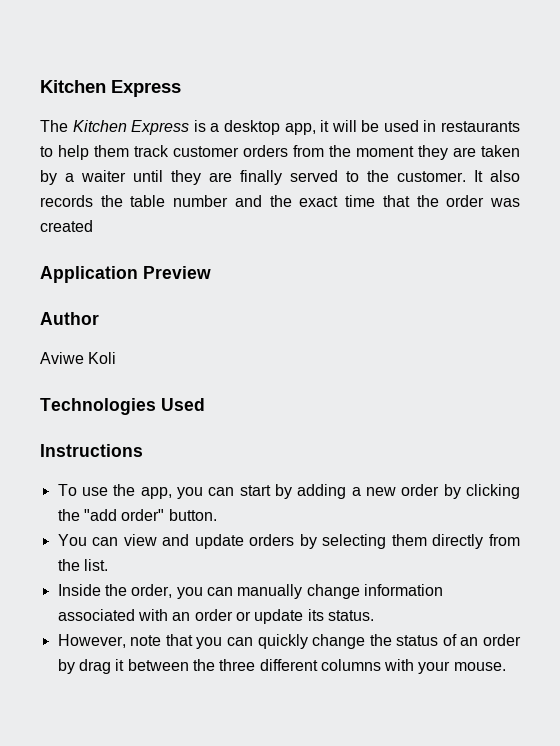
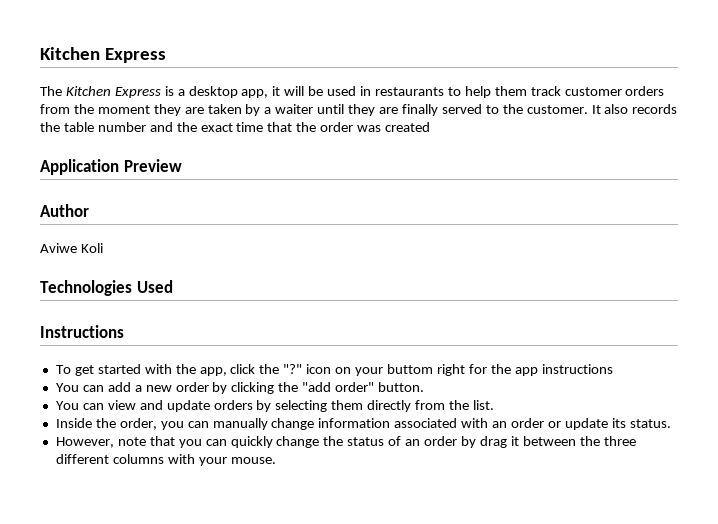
[81,484,347,499] use the app, you can start by adding -> [74,364,613,376] [55,382,131,392] get started with the app, click the "?" icon on your buttom right for the app instructions // You can add

